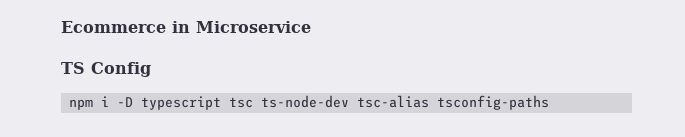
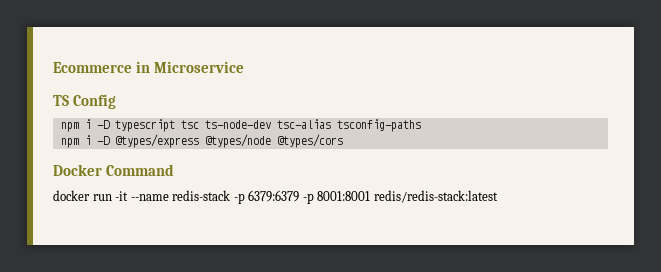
(550, 102) none -> [60,134,343,148] [53,164,175,176] [53,190,498,204] // npm i -D @types/express @types/node @types/cors // Docker Command // docker run -it --name redis-stack -p 6379:6379 -p 8001:8001 redis/redis-stack:latest

